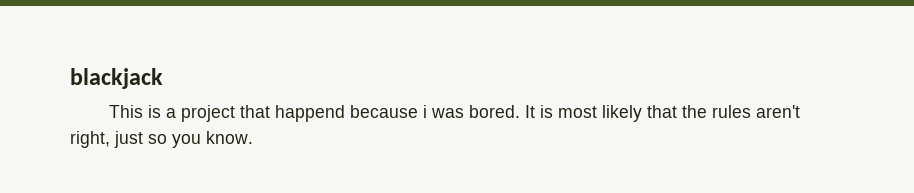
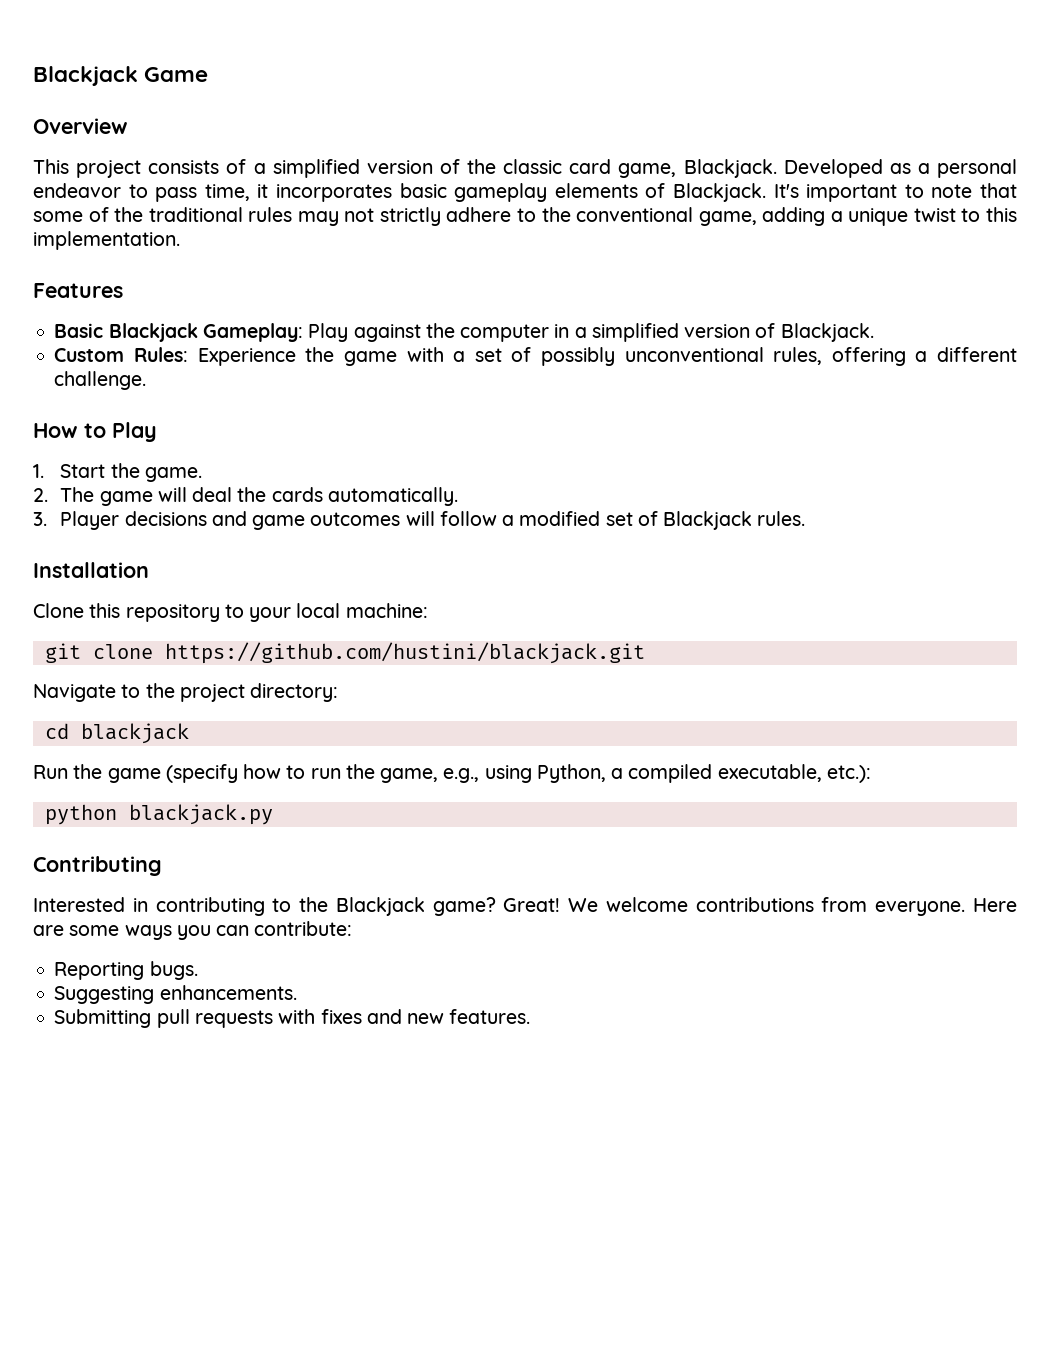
[70,68,163,89] [109,105,801,122] [70,131,253,148] blackjack // This is a project that happend because i was bored. It is most likely that the rules aren't right, just so you know. -> [33,66,209,86] [33,118,128,134] [33,159,1017,178] [33,183,1018,202] [33,207,1017,226] [33,231,180,250] [33,283,123,298] [54,323,874,342] [54,347,1017,366] [54,371,147,390] [33,422,157,442] [33,463,202,482] [33,487,458,506] [33,511,806,530] [33,562,149,578] [33,603,428,622] [44,642,645,664] [33,683,339,702] [44,723,189,744] [33,764,871,783] [44,804,273,825] [33,856,162,876] [33,897,1017,916] [33,921,353,940] [54,961,198,980] [54,985,297,1004] [54,1009,531,1028] Blackjack Game // Overview // This project consists of a simplified version of the classic card game, Blackjack. Developed as a personal endeavor to pass time, it incorporates basic gameplay elements of Blackjack. It's important to note that some of the traditional rules may not strictly adhere to the conventional game, adding a unique twist to this implementation. // Features // Basic Blackjack Gameplay: Play against the computer in a simplified version of Blackjack. // Custom Rules: Experience the game with a set of possibly unconventional rules, offering a different challenge. // How to Play // 1. Start the game. // 2. The game will deal the cards automatically. // 3. Player decisions and game outcomes will follow a modified set of Blackjack rules. // Installation // Clone this repository to your local machine: // git clone https://github.com/hustini/blackjack.git // Navigate to the project directory: // cd blackjack // Run the game (specify how to run the game, e.g., using Python, a compiled executable, etc.): // python blackjack.py // Contributing // Interested in contributing to the Blackjack game? Great! We welcome contributions from everyone. Here are some ways you can contribute: // Reporting bugs. // Suggesting enhancements. // Submitting pull requests with fixes and new features.

